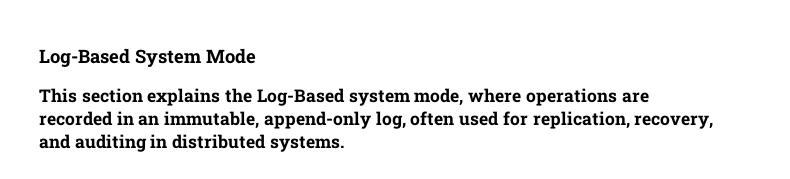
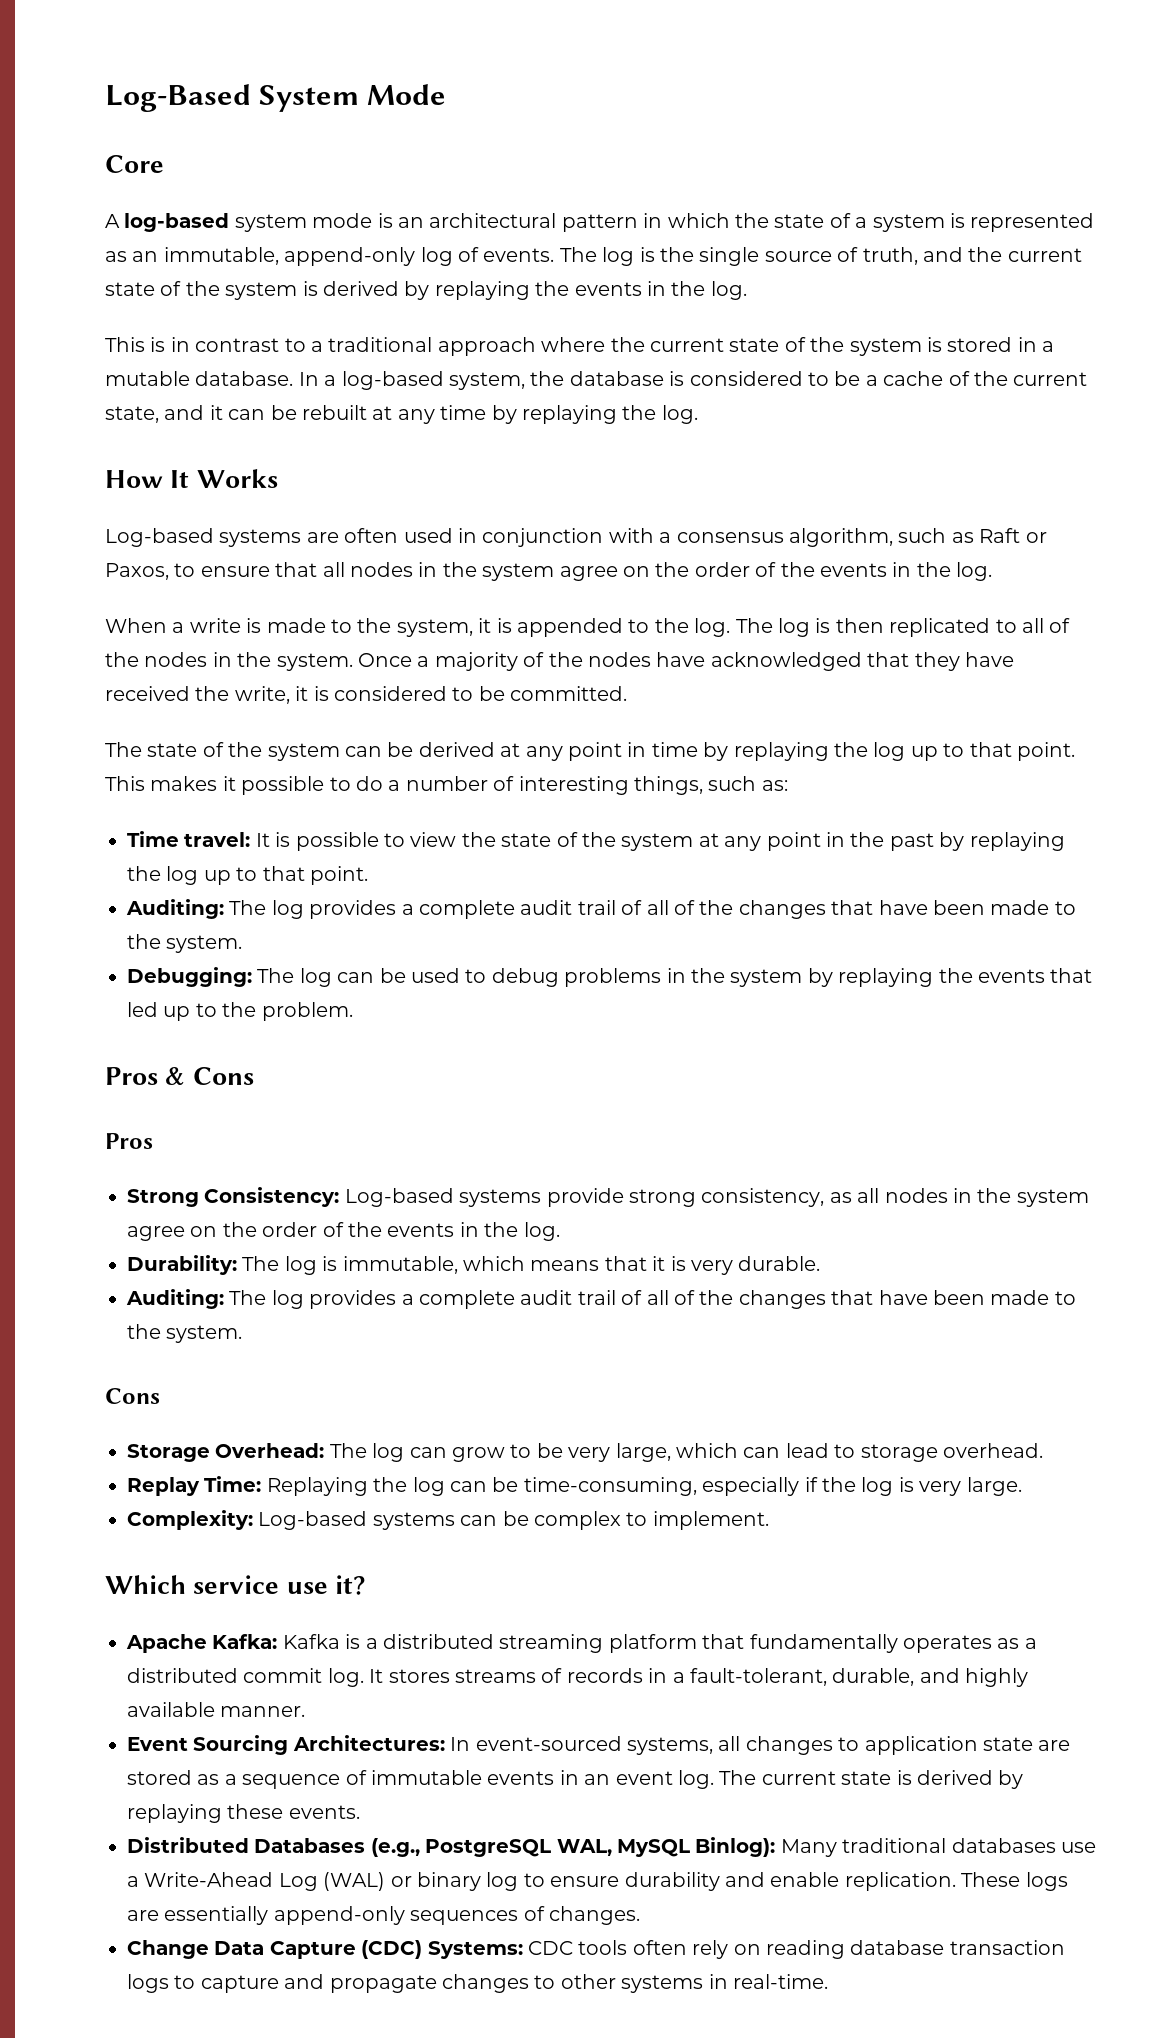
[39,88,649,106] [39,111,714,129] [39,134,344,152] This section explains the Log-Based system mode, where operations are recorded in an immutable, append-only log, often used for replication, recovery, and auditing in distributed systems. -> [105,155,164,173] [105,213,1095,232] [105,247,1082,266] [105,281,747,300] [105,337,1055,356] [105,371,1088,390] [105,405,698,424] [105,469,278,488] [105,528,1047,547] [105,562,993,581] [105,618,1071,637] [105,652,1014,671] [105,686,628,704] [105,742,1075,761] [105,776,788,795] [127,831,1065,851] [127,866,368,885] [126,899,1076,919] [127,934,243,953] [127,967,1093,987] [127,1002,353,1021] [105,1067,254,1085] [105,1133,153,1149] [127,1187,1089,1207] [127,1222,560,1241] [127,1255,821,1275] [126,1289,1076,1309] [127,1324,243,1343] [105,1388,160,1404] [127,1443,1043,1462] [127,1476,1022,1496] [127,1510,769,1530] [105,1575,366,1595] [126,1634,1037,1653] [127,1668,1029,1687] [127,1702,306,1717] [127,1735,1071,1755] [127,1770,1024,1789] [127,1804,360,1823] [127,1837,1096,1857] [127,1872,1068,1891] [127,1906,640,1925] [127,1940,1065,1959] [127,1974,828,1993] Core // A log-based system mode is an architectural pattern in which the state of a system is represented as an immutable, append-only log of events. The log is the single source of truth, and the current state of the system is derived by replaying the events in the log. // This is in contrast to a traditional approach where the current state of the system is stored in a mutable database. In a log-based system, the database is considered to be a cache of the current state, and it can be rebuilt at any time by replaying the log. // How It Works // Log-based systems are often used in conjunction with a consensus algorithm, such as Raft or Paxos, to ensure that all nodes in the system agree on the order of the events in the log. // When a write is made to the system, it is appended to the log. The log is then replicated to all of the nodes in the system. Once a majority of the nodes have acknowledged that they have received the write, it is considered to be committed. // The state of the system can be derived at any point in time by replaying the log up to that point. This makes it possible to do a number of interesting things, such as: // Time travel: It is possible to view the state of the system at any point in the past by replaying the log up to that point. // Auditing: The log provides a complete audit trail of all of the changes that have been made to the system. // Debugging: The log can be used to debug problems in the system by replaying the events that led up to the problem. // Pros & Cons // Pros // Strong Consistency: Log-based systems provide strong consistency, as all nodes in the system agree on the order of the events in the log. // Durability: The log is immutable, which means that it is very durable. // Auditing: The log provides a complete audit trail of all of the changes that have been made to the system. // Cons // Storage Overhead: The log can grow to be very large, which can lead to storage overhead. // Replay Time: Replaying the log can be time-consuming, especially if the log is very large. // Complexity: Log-based systems can be complex to implement. // Which service use it? // Apache Kafka: Kafka is a distributed streaming platform that fundamentally operates as a distributed commit log. It stores streams of records in a fault-tolerant, durable, and highly available manner. // Event Sourcing Architectures: In event-sourced systems, all changes to application state are stored as a sequence of immutable events in an event log. The current state is derived by replaying these events. // Distributed Databases (e.g., PostgreSQL WAL, MySQL Binlog): Many traditional databases use a Write-Ahead Log (WAL) or binary log to ensure durability and enable replication. These logs are essentially append-only sequences of changes. // Change Data Capture (CDC) Systems: CDC tools often rely on reading database transaction logs to capture and propagate changes to other systems in real-time.

